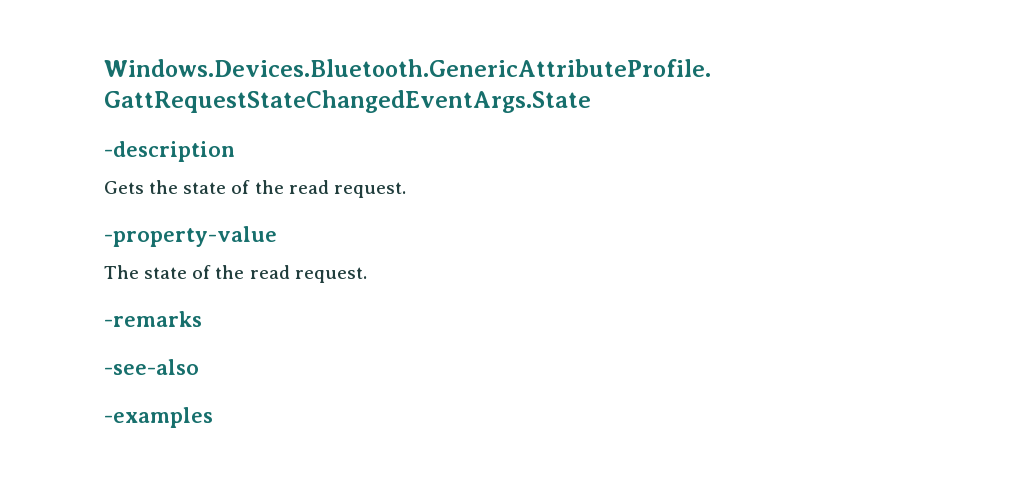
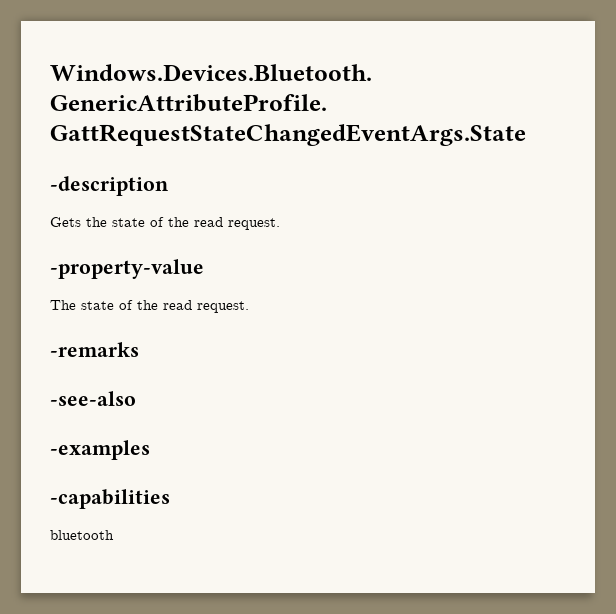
(213, 417) none -> [50,489,170,509] [50,530,114,540] // -capabilities // bluetooth

